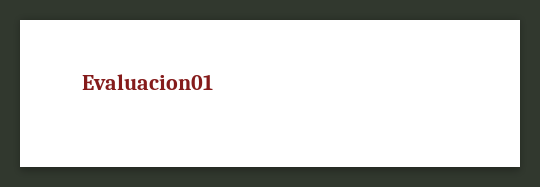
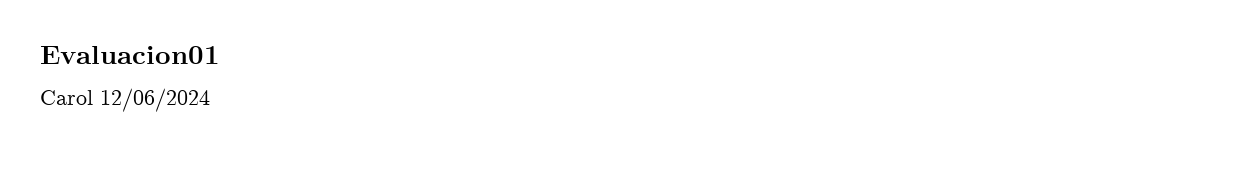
(213, 82) none -> [40,88,210,112] // Carol 12/06/2024

